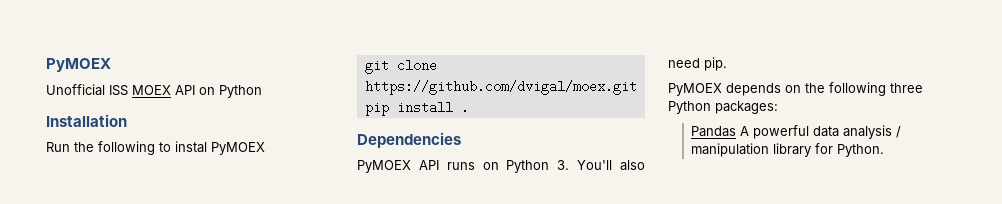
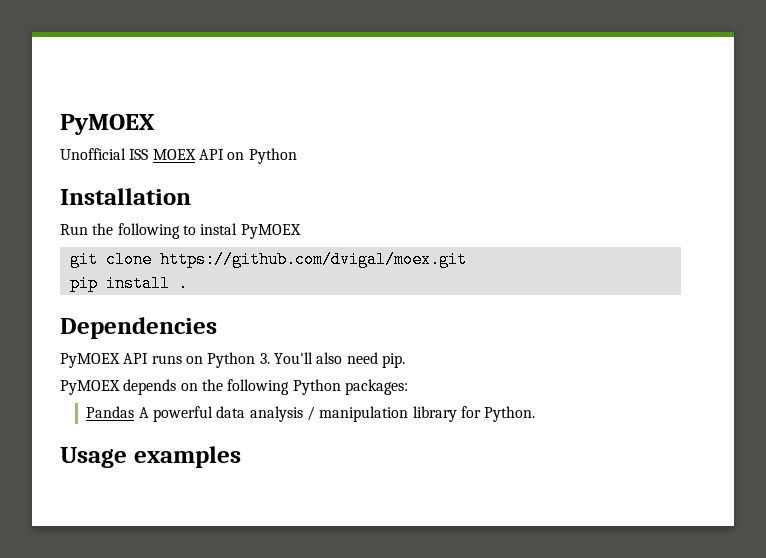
[890,83,923,93] three -> (290, 387) none
(884, 150) none -> [60,446,241,468] // Usage examples

